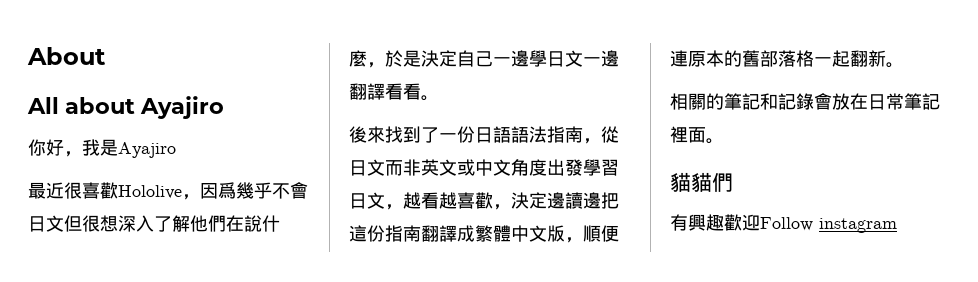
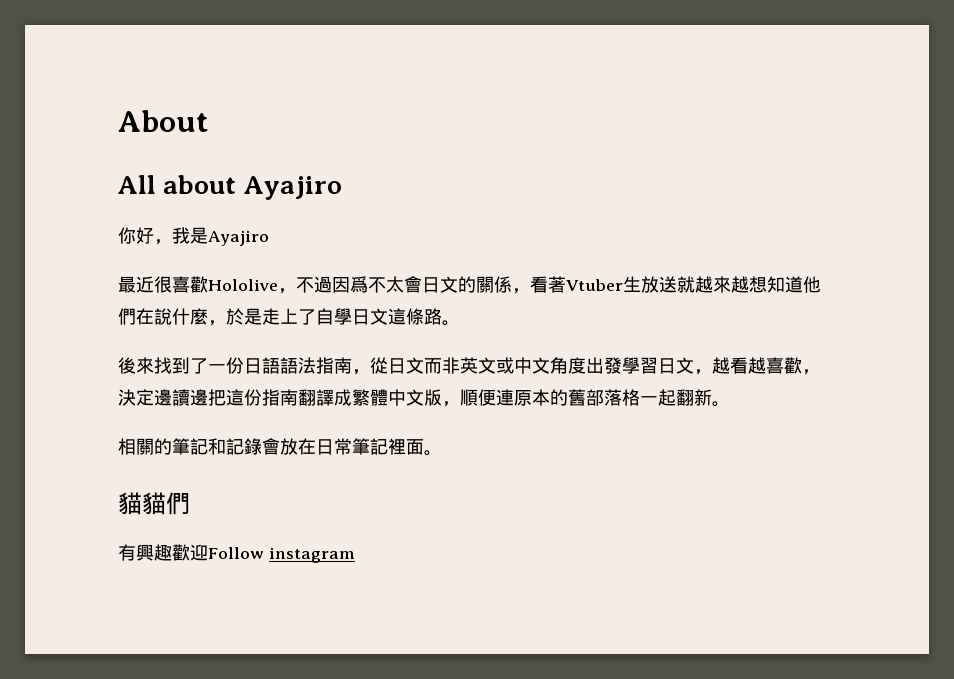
[200,182,308,199] [28,215,190,232] 因爲幾乎不會日文但很想深入了解 -> [296,276,803,294] 不過因爲不太會日文的關係，看著Vtuber生放送就越來越想知道
[421,50,619,67] [349,83,421,100] 決定自己一邊學日文一邊翻譯看看 -> [262,308,442,325] 走上了自學日文這條路

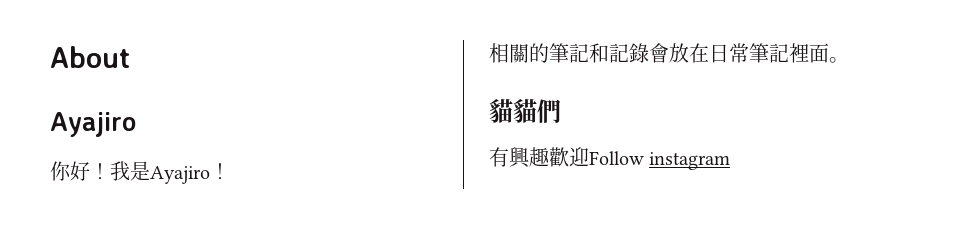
[118,175,237,194] All about -> (130, 57) none
[154,239,172,245] ， -> [90,162,110,180] ！
[118,276,821,294] [118,308,460,326] [118,357,820,375] [118,389,730,407] // 最近很喜歡Hololive，不過因爲不太會日文的關係，看著Vtuber生放送就越來越想知道他們在說什麼，於是走上了自學日文這條路。 // 後來找到了一份日語語法指南，從日文而非英文或中文角度出發學習日文，越看越喜歡，決定邊讀邊把這份指南翻譯成繁體中文版，順便連原本的舊部落格一起翻新。 -> [210,162,230,180] ！

